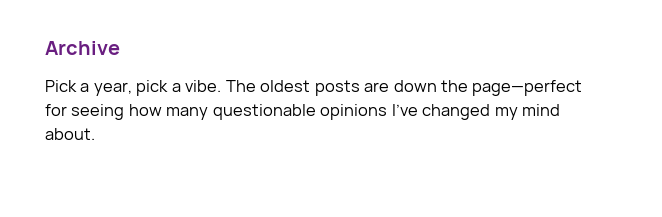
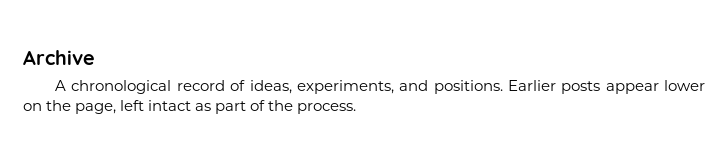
[45,80,583,96] [45,104,561,120] [45,128,95,140] Pick a year, pick a vibe. The oldest posts are down the page—perfect for seeing how many questionable opinions I’ve changed my mind about. -> [55,80,705,94] [23,100,357,114] A chronological record of ideas, experiments, and positions. Earlier posts appear lower on the page, left intact as part of the process.

